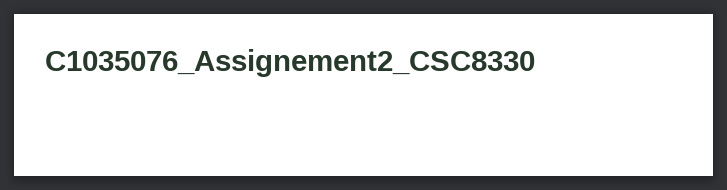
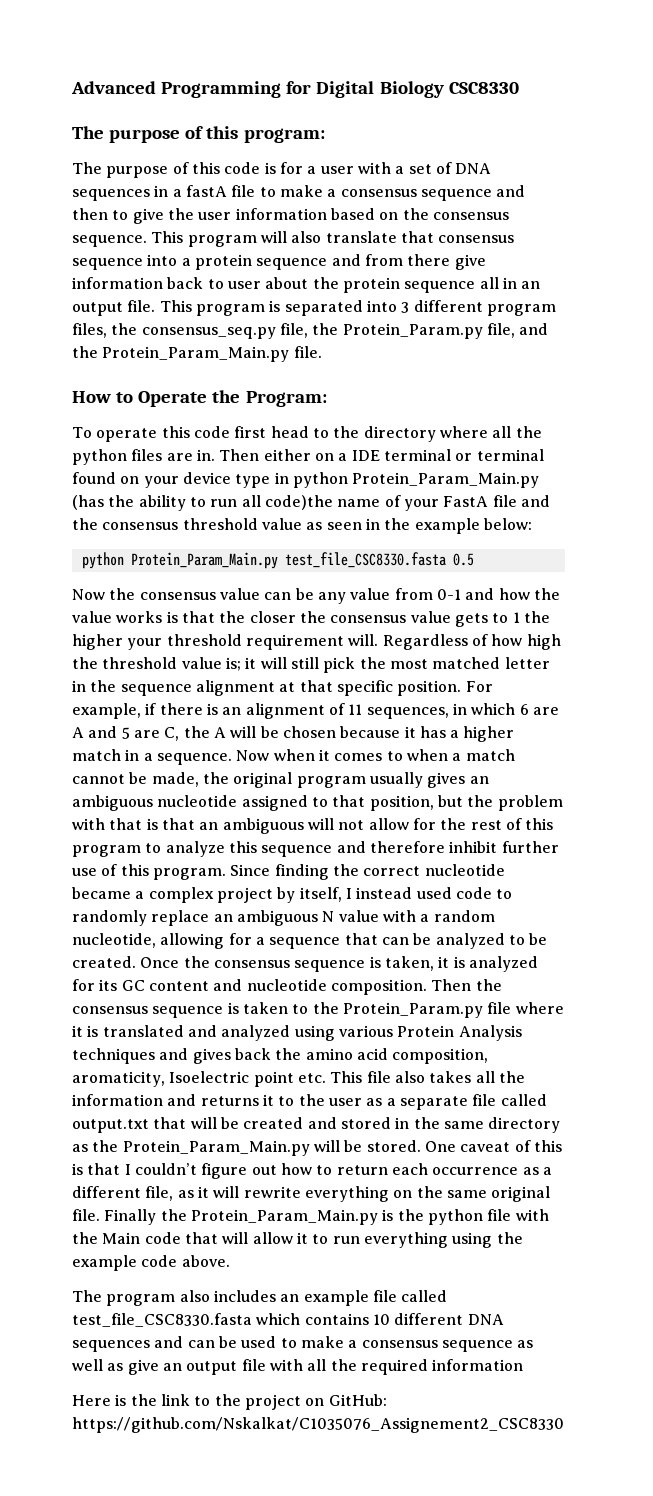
[45,49,535,77] C1035076_Assignement2_CSC8330 -> [71,81,519,98] [72,126,325,143] [72,162,492,178] [72,185,526,201] [72,208,509,224] [72,231,515,247] [72,254,486,270] [72,277,541,293] [72,300,556,316] [72,323,549,339] [72,346,322,362] [72,390,327,407] [72,426,542,442] [72,449,544,465] [72,472,540,488] [72,495,550,511] [72,518,532,534] [81,552,474,569] [72,588,560,604] [72,611,550,627] [72,634,561,650] [72,657,550,673] [72,680,493,696] [72,703,559,719] [72,726,515,742] [72,749,515,765] [72,772,489,788] [72,795,563,811] [72,818,554,834] [72,841,559,857] [72,864,505,880] [72,887,513,903] [72,910,495,926] [72,933,548,949] [72,956,538,972] [72,979,502,995] [72,1002,564,1018] [72,1025,522,1041] [72,1048,489,1064] [72,1071,525,1087] [72,1094,547,1110] [72,1117,561,1133] [72,1140,562,1156] [72,1163,552,1179] [72,1186,551,1202] [72,1209,549,1225] [72,1232,523,1248] [72,1255,230,1271] [72,1290,448,1306] [72,1313,504,1327] [72,1336,534,1352] [72,1359,524,1375] [72,1394,387,1410] [72,1417,564,1433] Advanced Programming for Digital Biology CSC8330 // The purpose of this program: // The purpose of this code is for a user with a set of DNA sequences in a fastA file to make a consensus sequence and then to give the user information based on the consensus sequence. This program will also translate that consensus sequence into a protein sequence and from there give information back to user about the protein sequence all in an output file. This program is separated into 3 different program files, the consensus_seq.py file, the Protein_Param.py file, and the Protein_Param_Main.py file. // How to Operate the Program: // To operate this code first head to the directory where all the python files are in. Then either on a IDE terminal or terminal found on your device type in python Protein_Param_Main.py (has the ability to run all code)the name of your FastA file and the consensus threshold value as seen in the example below: // python Protein_Param_Main.py test_file_CSC8330.fasta 0.5 // Now the consensus value can be any value from 0-1 and how the value works is that the closer the consensus value gets to 1 the higher your threshold requirement will. Regardless of how high the threshold value is; it will still pick the most matched letter in the sequence alignment at that specific position. For example, if there is an alignment of 11 sequences, in which 6 are A and 5 are C, the A will be chosen because it has a higher match in a sequence. Now when it comes to when a match cannot be made, the original program usually gives an ambiguous nucleotide assigned to that position, but the problem with that is that an ambiguous will not allow for the rest of this program to analyze this sequence and therefore inhibit further use of this program. Since finding the correct nucleotide became a complex project by itself, I instead used code to randomly replace an ambiguous N value with a random nucleotide, allowing for a sequence that can be analyzed to be created. Once the consensus sequence is taken, it is analyzed for its GC content and nucleotide composition. Then the consensus sequence is taken to the Protein_Param.py file where it is translated and analyzed using various Protein Analysis techniques and gives back the amino acid composition, aromaticity, Isoelectric point etc. This file also takes all the information and returns it to the user as a separate file called output.txt that will be created and stored in the same directory as the Protein_Param_Main.py will be stored. One caveat of this is that I couldn’t figure out how to return each occurrence as a different file, as it will rewrite everything on the same original file. Finally the Protein_Param_Main.py is the python file with the Main code that will allow it to run everything using the example code above. // The program also includes an example file called test_file_CSC8330.fasta which contains 10 different DNA sequences and can be used to make a consensus sequence as well as give an output file with all the required information // Here is the link to the project on GitHub: https://github.com/Nskalkat/C1035076_Assignement2_CSC8330

